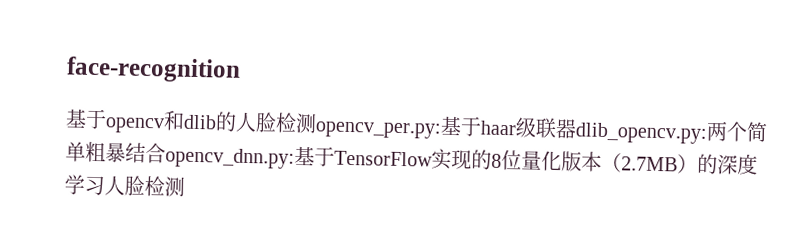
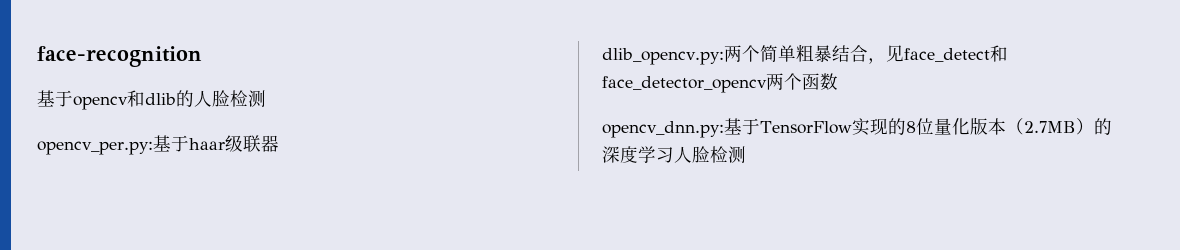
(317, 123) none -> (266, 98) //
(577, 129) none -> (279, 143) //
(166, 153) none -> [867,45,1008,64] [602,73,838,93] ，见face_detect和face_detector_opencv两个函数 //

